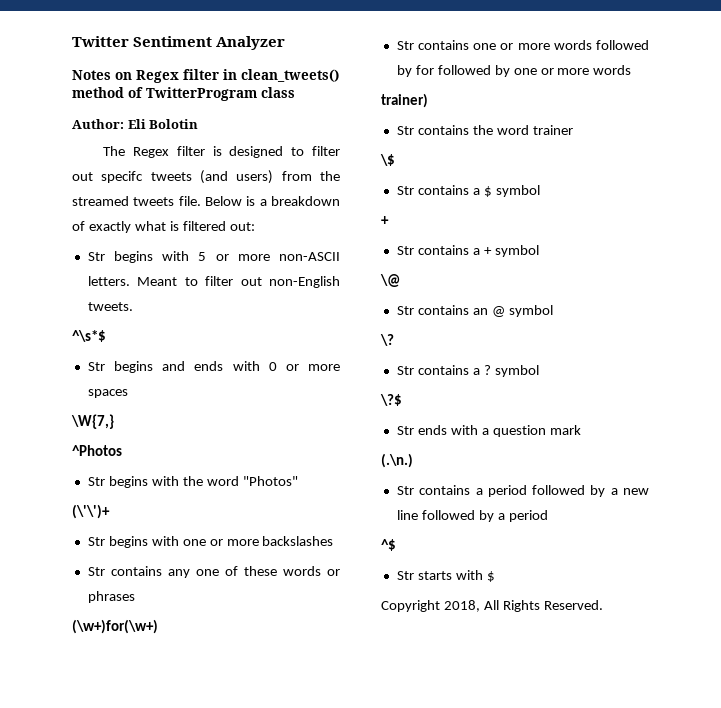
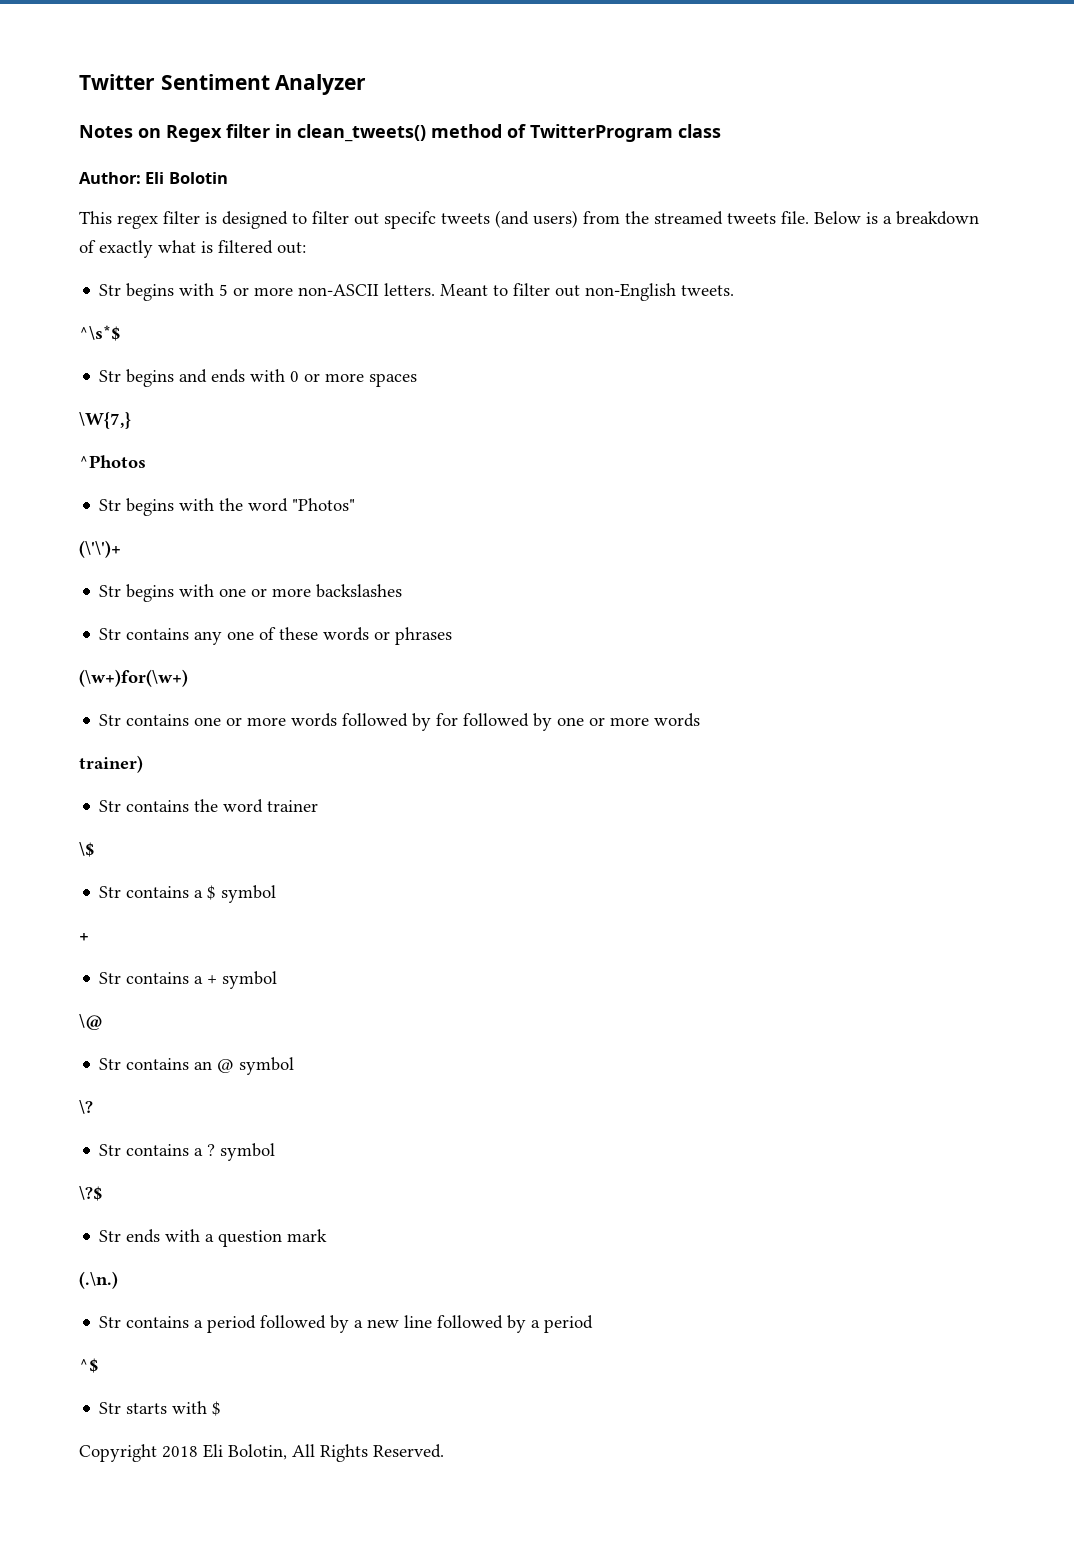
[103,146,169,158] The Regex -> [79,211,158,229] This regex
[443,600,480,612] 2018, -> [162,1444,287,1460] 2018 Eli Bolotin,

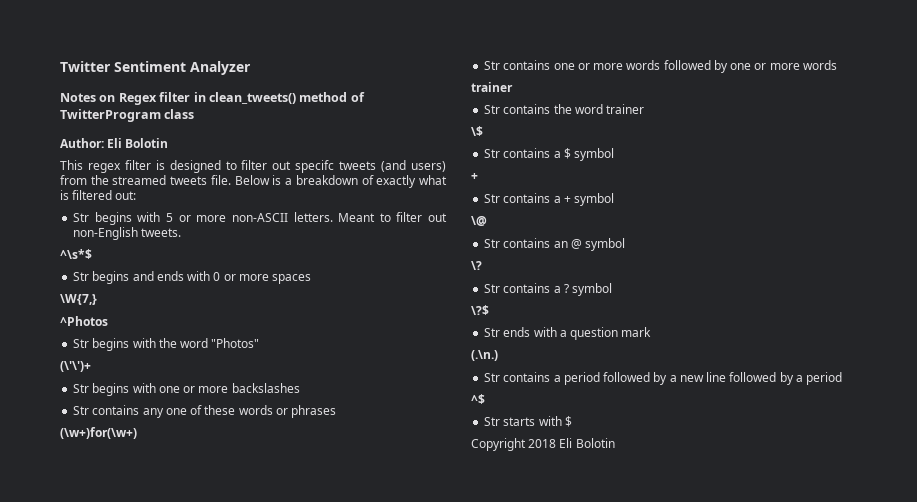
[436,713,553,731] for followed by -> (728, 66) none
[79,755,143,773] trainer) -> [471,82,513,92] trainer
[228,1444,444,1462] Bolotin, All Rights Reserved. -> [575,438,615,448] Bolotin

